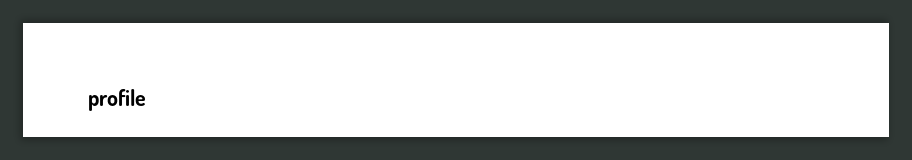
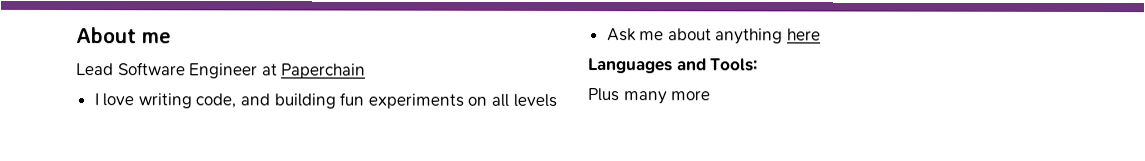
[88,89,146,111] profile -> [76,27,172,44] [76,62,367,79] [93,92,557,109] [606,28,822,45] [588,58,759,74] [587,88,711,105] About me // Lead Software Engineer at Paperchain // I love writing code, and building fun experiments on all levels // Ask me about anything here // Languages and Tools: // Plus many more

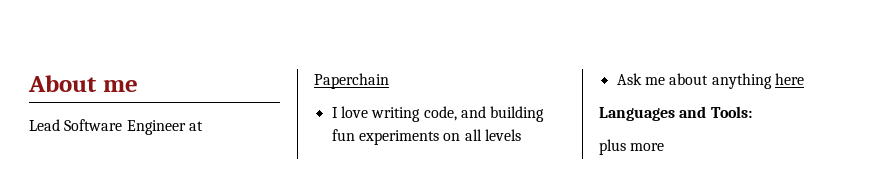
[587,88,667,105] Plus many -> [599,139,626,155] plus

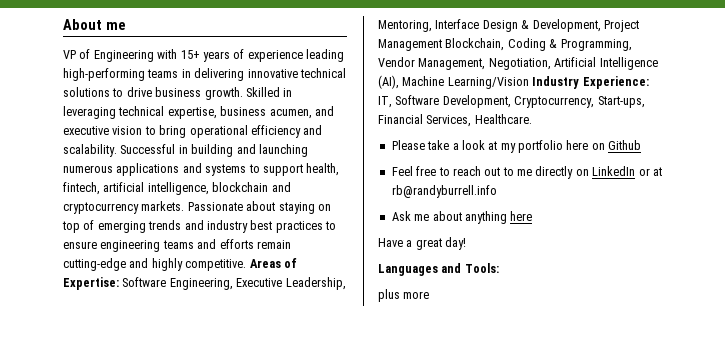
[29,119,203,135] [314,73,389,89] [331,106,545,122] [331,129,521,145] Lead Software Engineer at Paperchain // I love writing code, and building fun experiments on all levels -> [63,49,344,62] [63,68,346,81] [63,87,293,100] [63,106,334,119] [63,125,323,138] [63,144,308,157] [63,163,340,176] [63,182,291,195] [63,201,331,214] [62,220,336,233] [63,239,291,252] [63,258,297,271] [63,277,346,290] [378,19,639,32] [378,38,632,51] [378,57,658,70] [378,75,649,89] [378,95,645,108] [378,114,532,127] [391,140,642,153] [391,166,662,179] [391,185,497,198] VP of Engineering with 15+ years of experience leading high-performing teams in delivering innovative technical solutions to drive business growth. Skilled in leveraging technical expertise, business acumen, and executive vision to bring operational efficiency and scalability. Successful in building and launching numerous applications and systems to support health, fintech, artificial intelligence, blockchain and cryptocurrency markets. Passionate about staying on top of emerging trends and industry best practices to ensure engineering teams and efforts remain cutting-edge and highly competitive. Areas of Expertise: Software Engineering, Executive Leadership, Mentoring, Interface Design & Development, Project Management Blockchain, Coding & Programming, Vendor Management, Negotiation, Artificial Intelligence (AI), Machine Learning/Vision Industry Experience: IT, Software Development, Cryptocurrency, Start-ups, Financial Services, Healthcare. // Please take a look at my portfolio here on Github // Feel free to reach out to me directly on LinkedIn or at rb@randyburrell.info
(804, 79) none -> [378,237,467,250] // Have a great day!

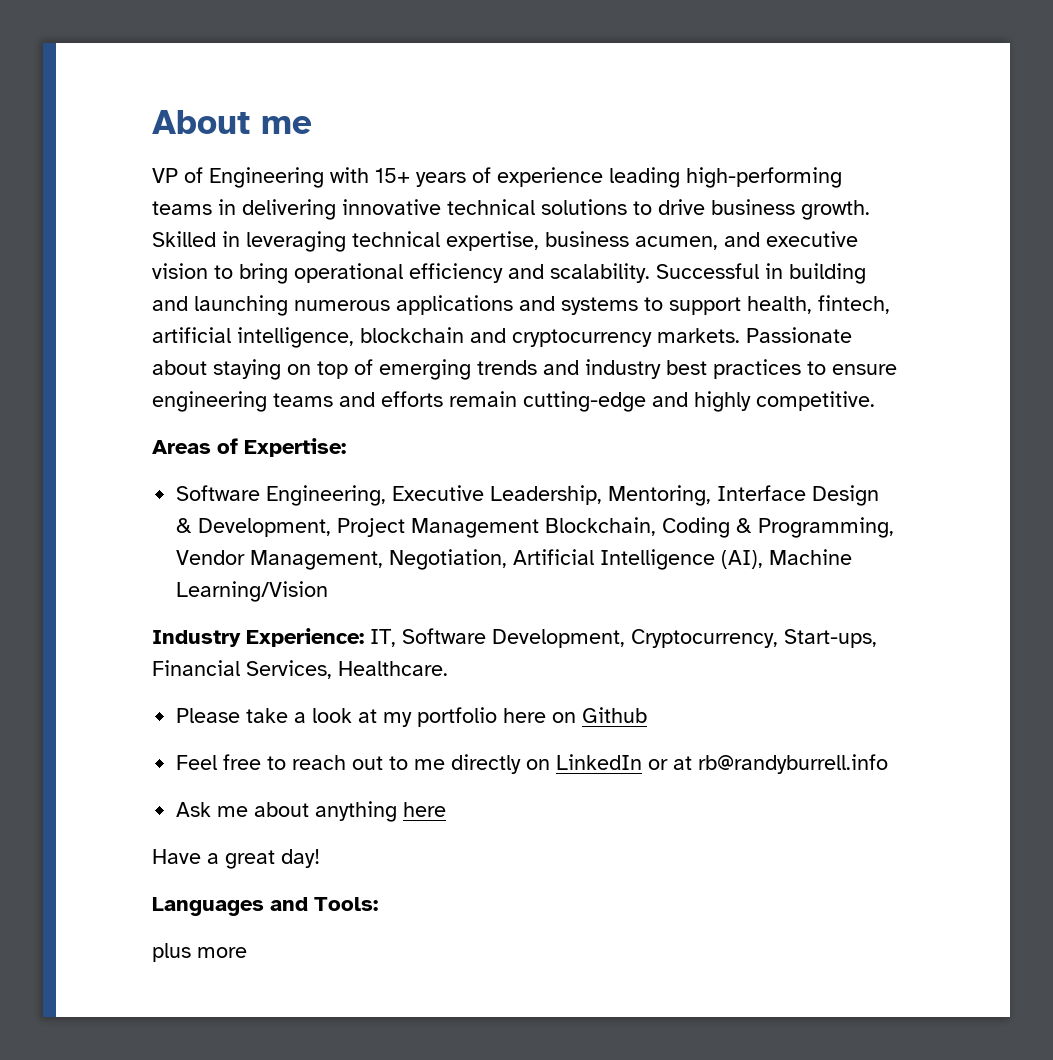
(247, 265) none -> (875, 401) //
(119, 283) none -> (346, 447) //
(529, 83) none -> (329, 591) //

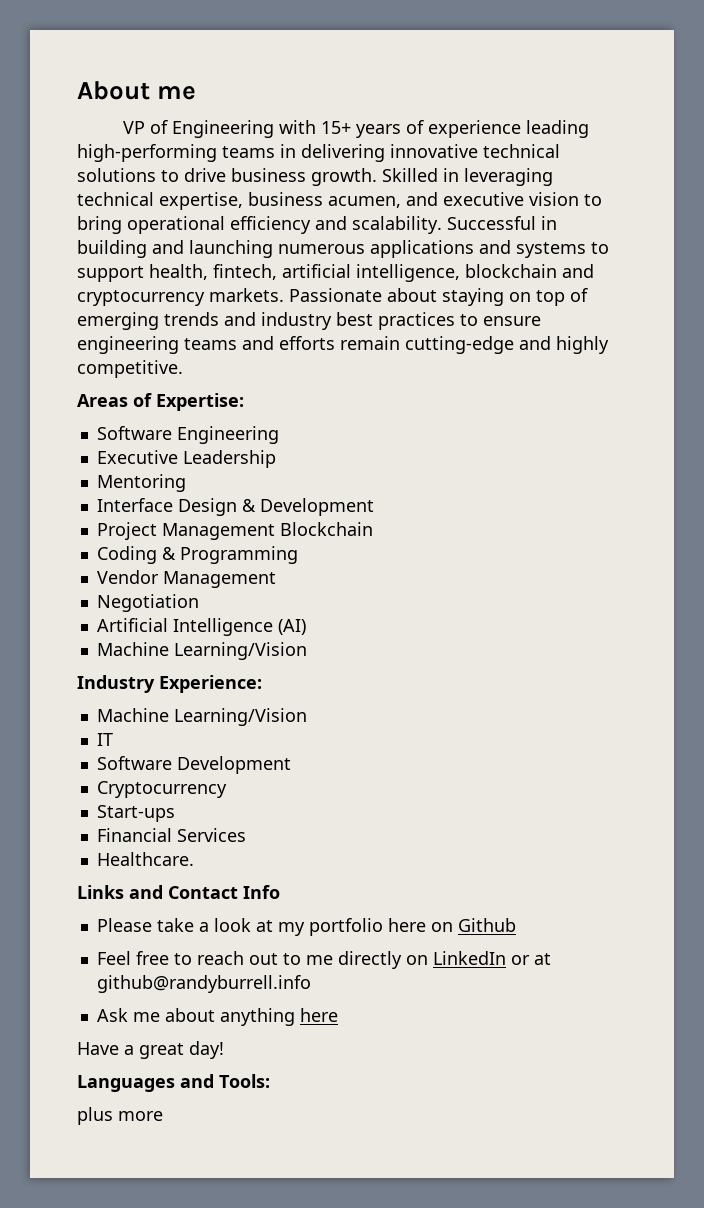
[266,485,712,506] Engineering, Executive Leadership, Mentoring, -> [176,426,279,444] [96,450,276,468] [96,474,186,492] Engineering // Executive Leadership // Mentoring //
[198,518,332,537] Development, -> [259,498,374,516] Development //
[545,517,657,536] Blockchain, -> [279,522,373,536] Blockchain //
[758,517,895,538] [176,549,508,570] Programming, Vendor Management, Negotiation, -> [179,546,298,564] [96,570,276,588] [96,594,199,612] Programming // Vendor Management // Negotiation //
[721,550,764,569] (AI), -> [277,619,306,635] (AI) //
[370,628,877,648] [152,660,448,679] IT, Software Development, Cryptocurrency, Start-ups, Financial Services, Healthcare. -> [96,708,307,726] [96,733,113,746] [96,756,291,774] [96,781,227,798] [96,805,175,822] [96,828,246,842] [96,852,194,866] [77,885,280,899] // Machine Learning/Vision // IT // Software Development // Cryptocurrency // Start-ups // Financial Services // Healthcare. // Links and Contact Info
[698,754,889,774] rb@randyburrell.info -> [96,975,311,993] github@randyburrell.info

